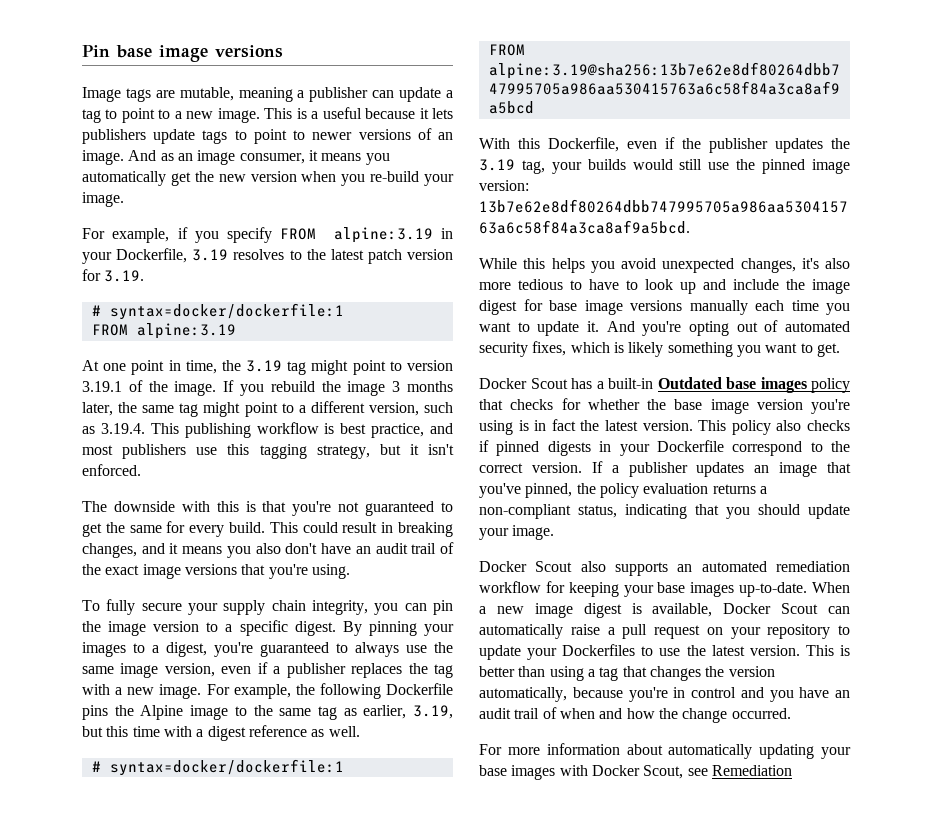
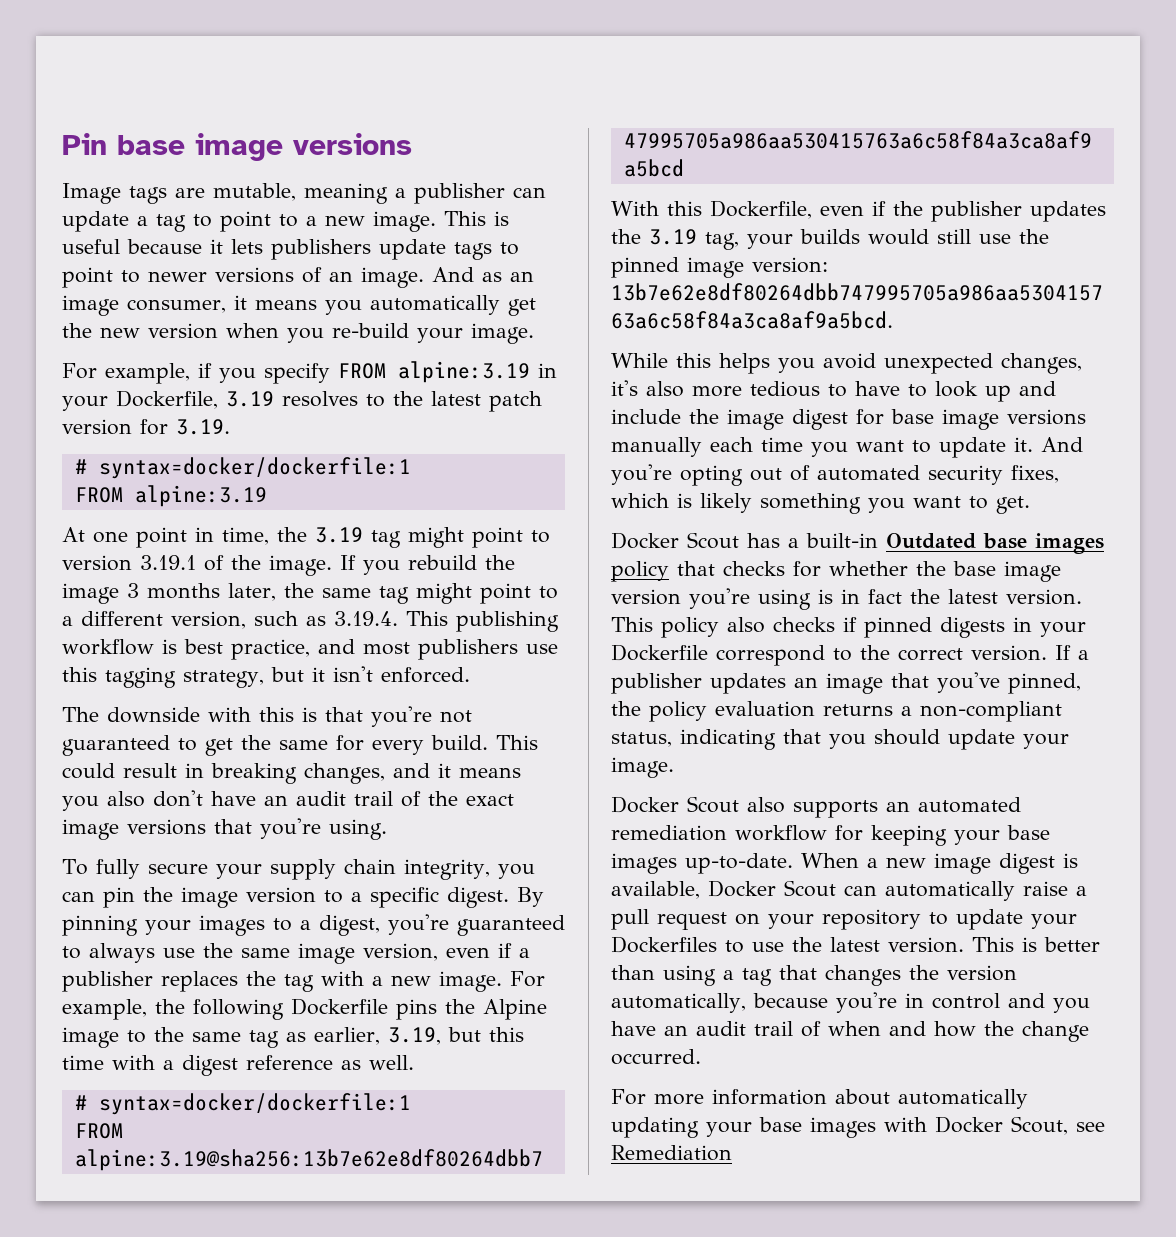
[311,111,319,119] a -> (509, 218) none

